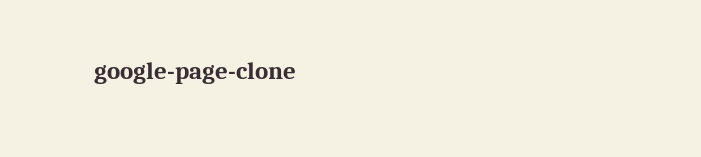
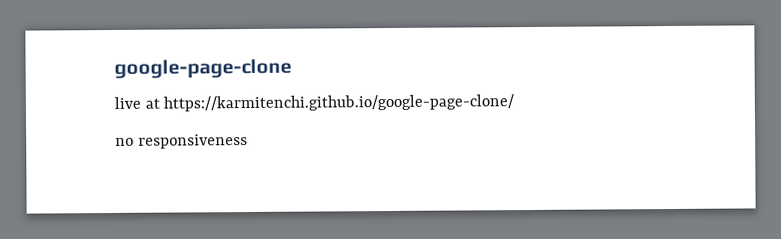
(296, 73) none -> [114,94,515,112] [115,134,248,149] // live at https://karmitenchi.github.io/google-page-clone/ // no responsiveness

